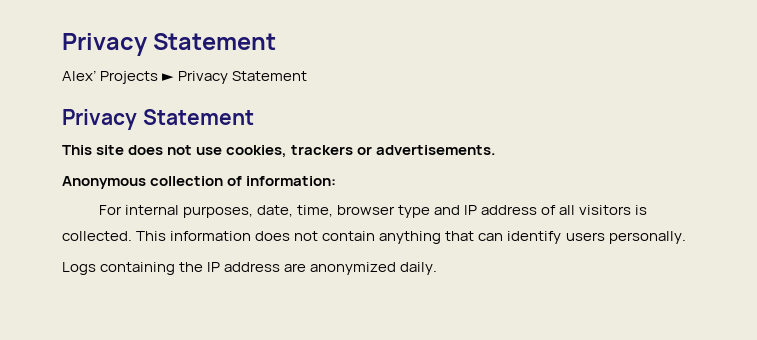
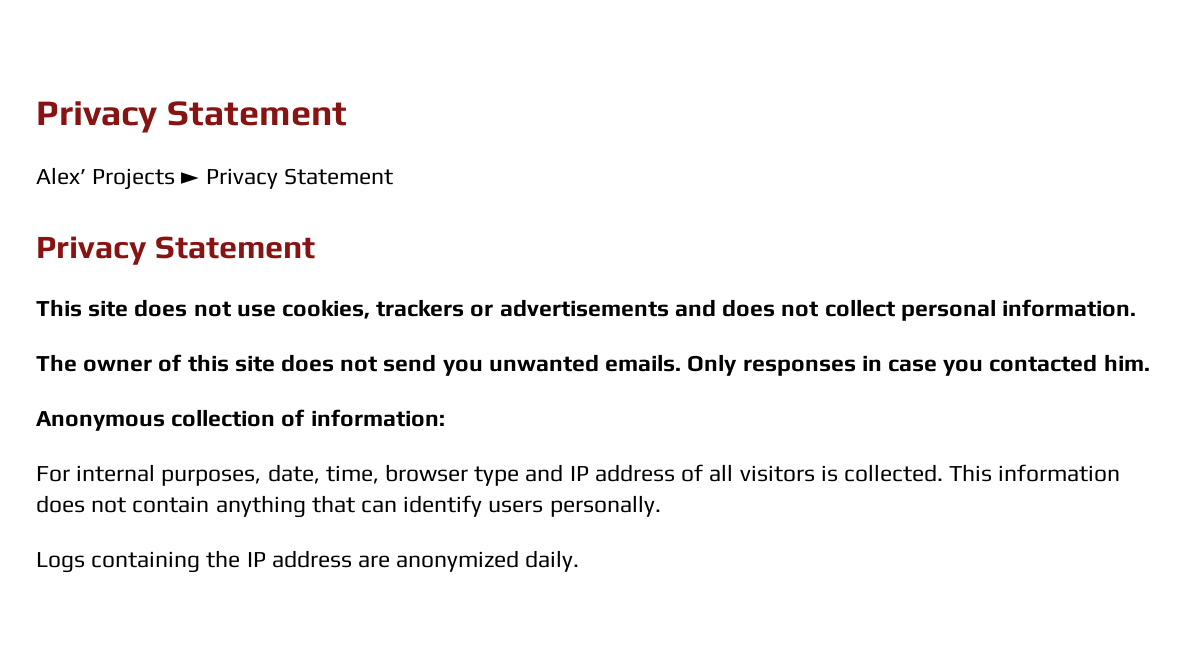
[376,145,497,155] advertisements. -> [499,299,1136,321] [36,354,1150,376] advertisements and does not collect personal information. // The owner of this site does not send you unwanted emails. Only responses in case you contacted him.

